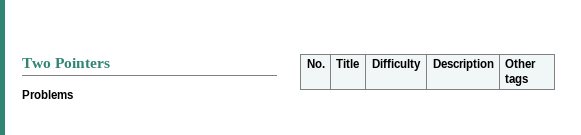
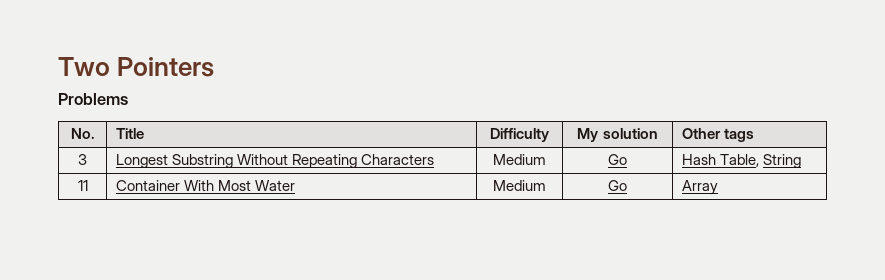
[432,59,494,71] Description -> [577,128,658,142] My solution
(528, 80) none -> [78,154,87,165] [115,154,434,168] [493,154,546,165] [608,154,627,165] [681,154,801,168] [77,180,88,191] [115,180,295,191] [493,180,546,191] [608,180,627,191] [681,180,718,195] // 3 | Longest Substring Without Repeating Characters | Medium | Go | Hash Table, String // 11 | Container With Most Water | Medium | Go | Array

